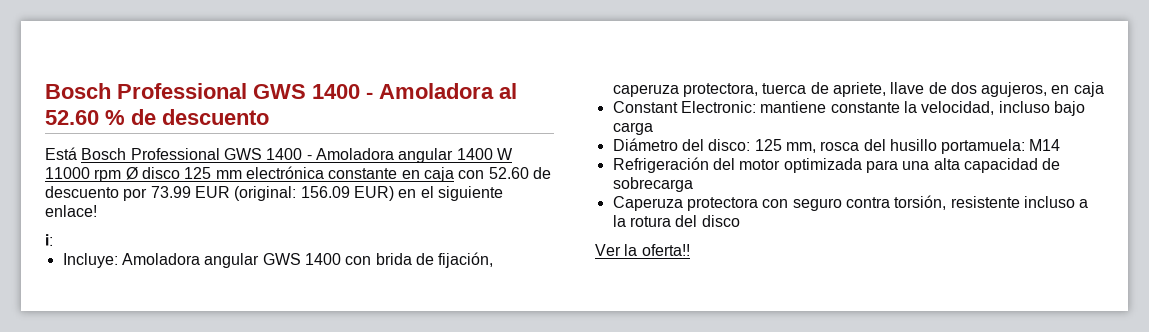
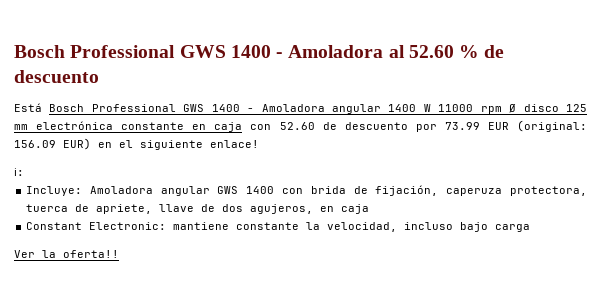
[612,138,1061,154] [612,157,1061,173] [612,177,693,192] [612,195,1089,211] [612,215,740,227] // Diámetro del disco: 125 mm, rosca del husillo portamuela: M14 // Refrigeración del motor optimizada para una alta capacidad de sobrecarga // Caperuza protectora con seguro contra torsión, resistente incluso a la rotura del disco -> (531, 228) none

